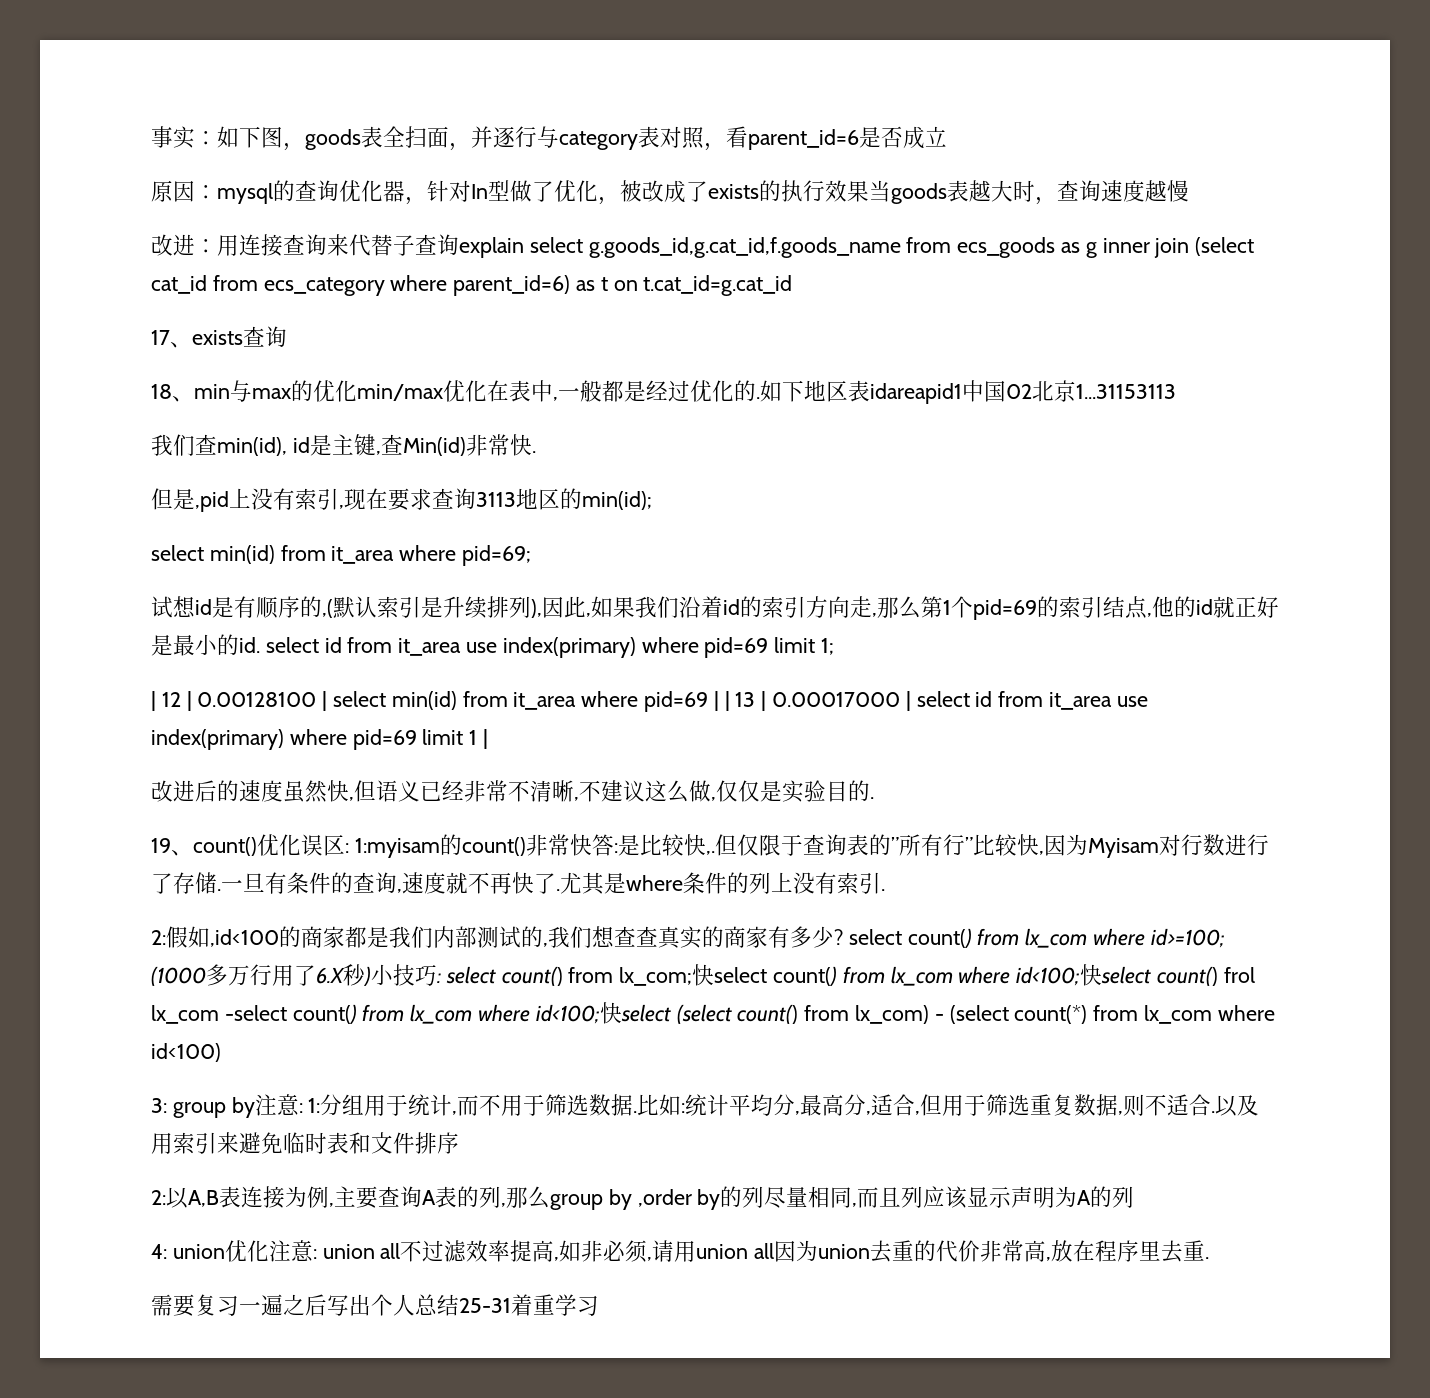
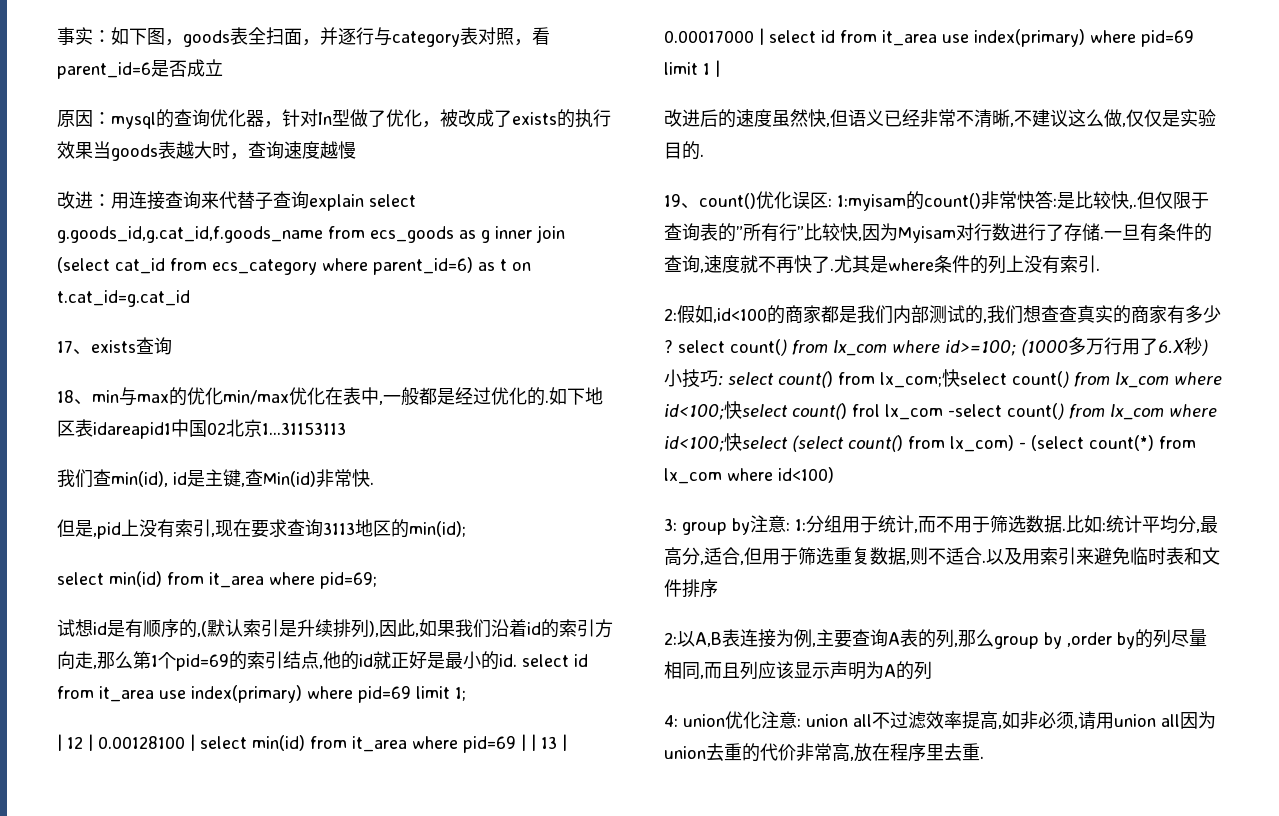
[151,1294,599,1317] // 需要复习一遍之后写出个人总结25-31着重学习 -> (984, 757) none

